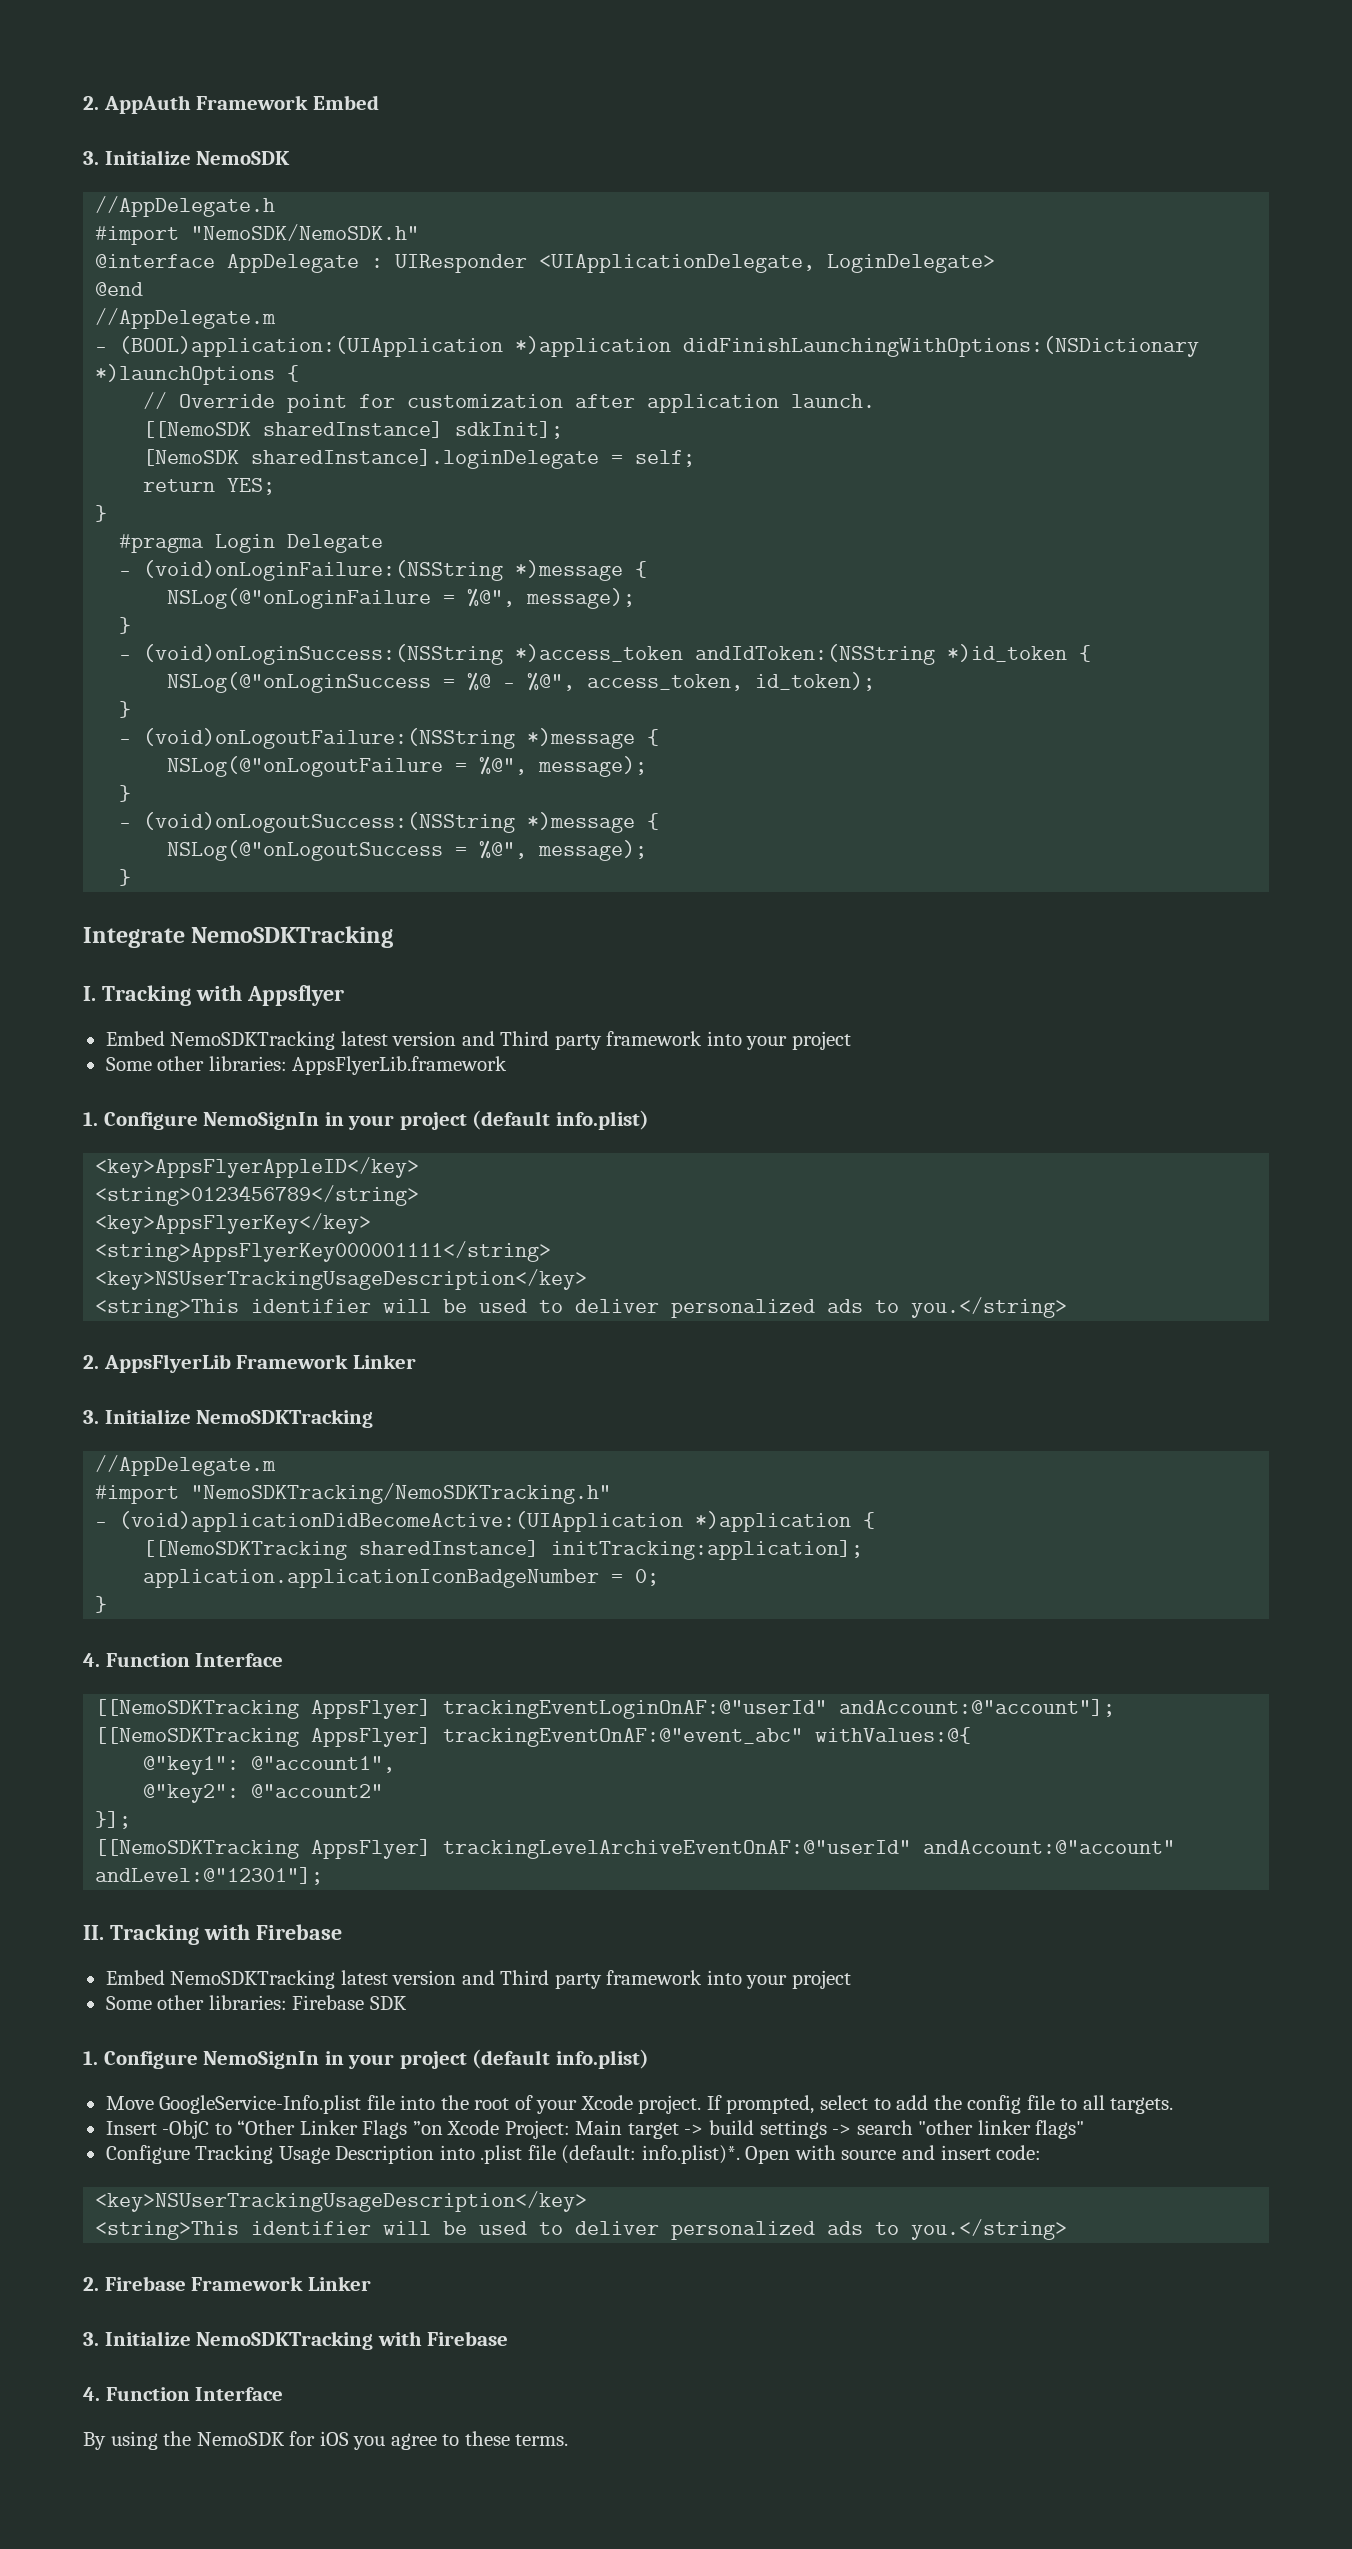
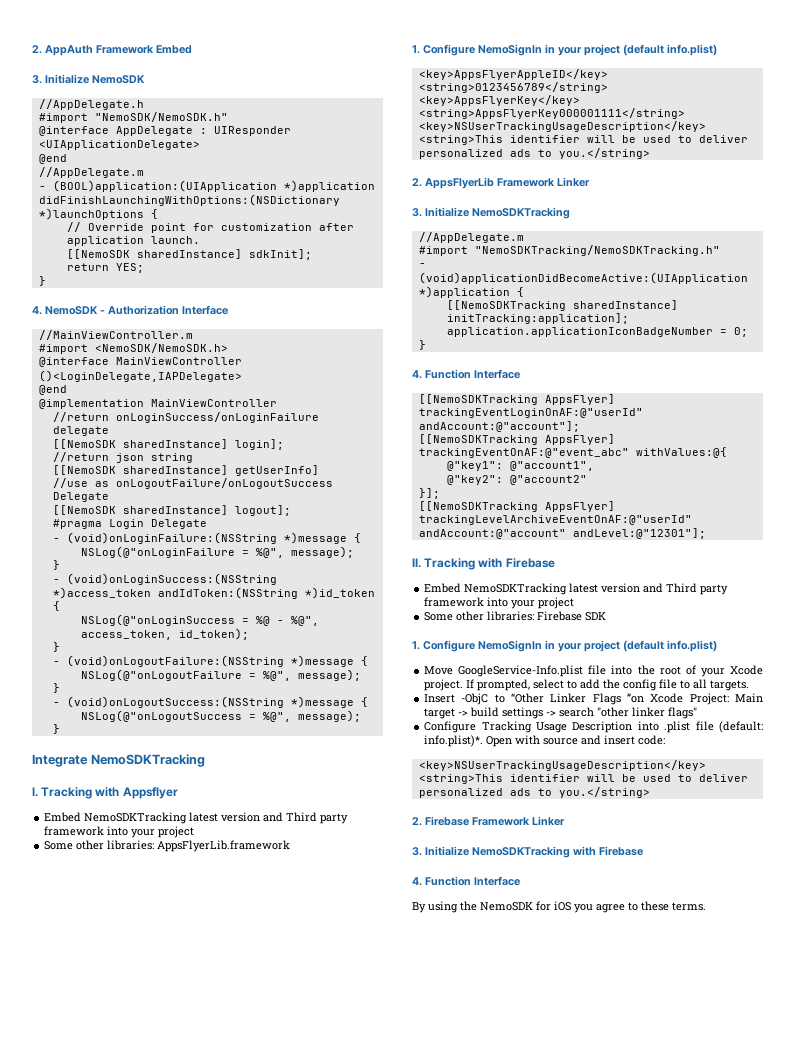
[539,254,996,273] <UIApplicationDelegate, LoginDelegate> -> [38,140,200,150] <UIApplicationDelegate>
[143,449,696,469] // [NemoSDK sharedInstance].loginDelegate = self; -> (312, 254) none
(108, 513) none -> [32,305,228,315] [38,330,193,340] [38,343,228,354] [38,357,242,367] [38,370,242,382] [38,385,67,395] [38,399,277,409] [52,412,319,423] [52,426,109,436] [52,439,284,450] [52,452,193,463] [52,465,319,476] [52,478,333,489] [52,492,109,502] [52,505,291,516] // 4. NemoSDK - Authorization Interface // //MainViewController.m // #import <NemoSDK/NemoSDK.h> // @interface MainViewController ()<LoginDelegate,IAPDelegate> // @end // @implementation MainViewController // //return onLoginSuccess/onLoginFailure delegate // [[NemoSDK sharedInstance] login]; // //return json string // [[NemoSDK sharedInstance] getUserInfo] // //use as onLogoutFailure/onLogoutSuccess Delegate // [[NemoSDK sharedInstance] logout];

